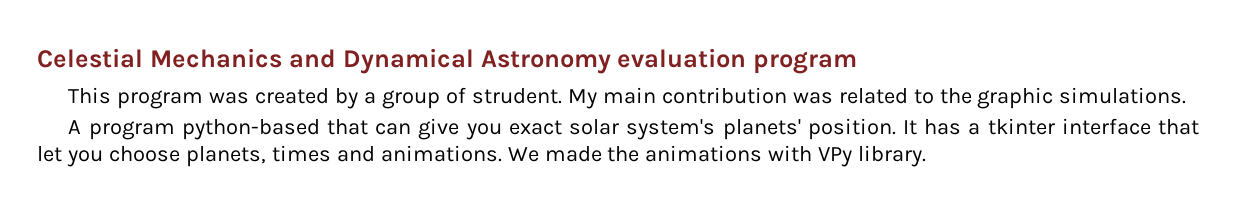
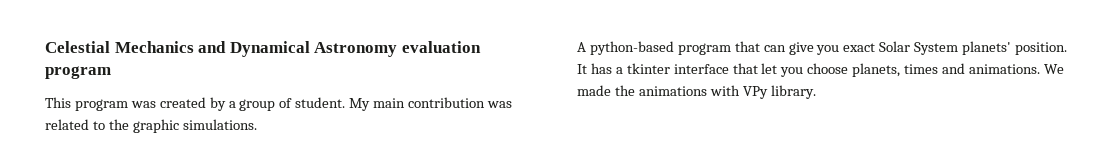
[471,88,562,104] strudent. -> [295,97,346,108] student.
[88,119,320,140] program python-based -> [589,41,731,55] python-based program
[569,119,716,140] solar system's -> [879,41,959,55] Solar System

